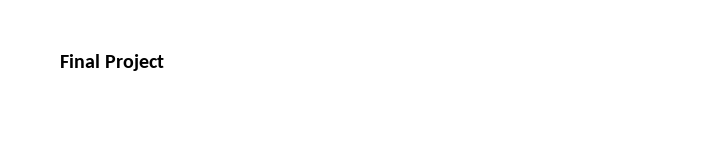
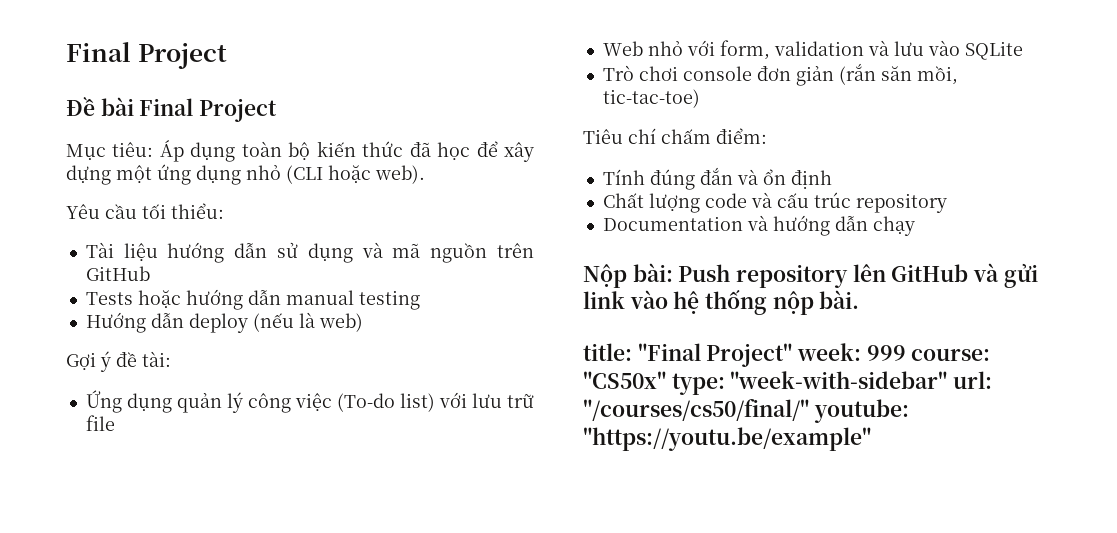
[60,54,165,71] Final Project -> [66,42,227,69] [66,97,278,122] [66,140,534,162] [66,164,425,185] [66,203,224,219] [85,242,534,263] [85,266,150,281] [85,289,420,310] [85,312,363,333] [66,351,171,372] [85,390,534,413] [85,415,115,431] [602,40,1023,60] [602,63,958,86] [602,89,700,108] [583,128,767,144] [602,167,832,190] [602,192,947,213] [602,215,915,236] [583,263,1038,288] [583,290,860,315] [583,343,991,367] [583,371,993,395] [583,399,909,423] [583,427,871,451] Final Project // Đề bài Final Project // Mục tiêu: Áp dụng toàn bộ kiến thức đã học để xây dựng một ứng dụng nhỏ (CLI hoặc web). // Yêu cầu tối thiểu: // Tài liệu hướng dẫn sử dụng và mã nguồn trên GitHub // Tests hoặc hướng dẫn manual testing // Hướng dẫn deploy (nếu là web) // Gợi ý đề tài: // Ứng dụng quản lý công việc (To-do list) với lưu trữ file // Web nhỏ với form, validation và lưu vào SQLite // Trò chơi console đơn giản (rắn săn mồi, tic-tac-toe) // Tiêu chí chấm điểm: // Tính đúng đắn và ổn định // Chất lượng code và cấu trúc repository // Documentation và hướng dẫn chạy // Nộp bài: Push repository lên GitHub và gửi link vào hệ thống nộp bài. // title: "Final Project" week: 999 course: "CS50x" type: "week-with-sidebar" url: "/courses/cs50/final/" youtube: "https://youtu.be/example"

